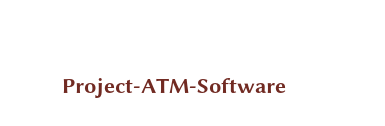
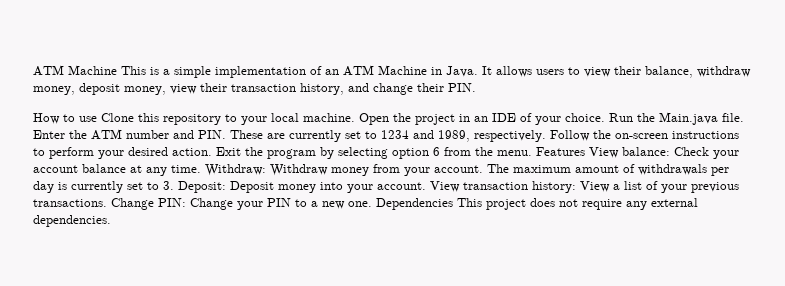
[62,77,286,98] Project-ATM-Software -> [33,65,751,78] [33,83,476,95] [33,112,744,125] [33,129,739,142] [33,147,739,159] [33,164,729,176] [33,181,739,193] [33,198,698,210] [33,215,111,227] ATM Machine This is a simple implementation of an ATM Machine in Java. It allows users to view their balance, withdraw money, deposit money, view their transaction history, and change their PIN. // How to use Clone this repository to your local machine. Open the project in an IDE of your choice. Run the Main.java file. Enter the ATM number and PIN. These are currently set to 1234 and 1989, respectively. Follow the on-screen instructions to perform your desired action. Exit the program by selecting option 6 from the menu. Features View balance: Check your account balance at any time. Withdraw: Withdraw money from your account. The maximum amount of withdrawals per day is currently set to 3. Deposit: Deposit money into your account. View transaction history: View a list of your previous transactions. Change PIN: Change your PIN to a new one. Dependencies This project does not require any external dependencies.

